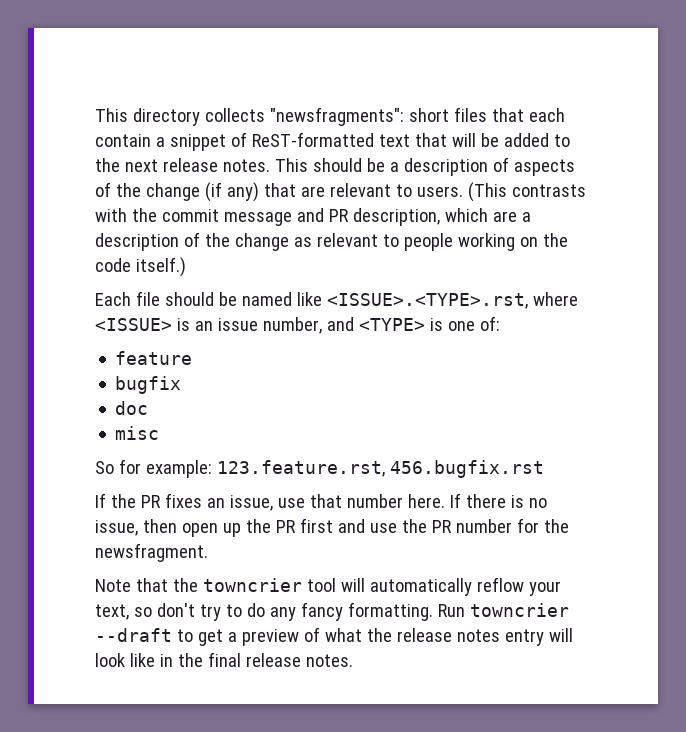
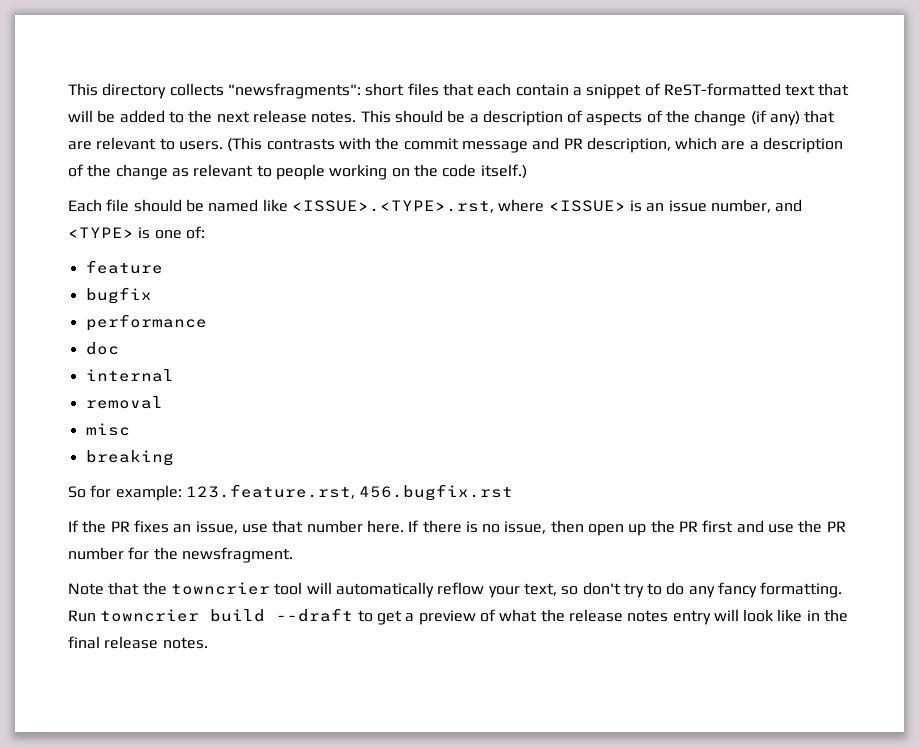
(182, 385) none -> [85,314,207,331] // performance
(149, 408) none -> [85,369,174,382] [85,396,163,409] // internal // removal
(160, 433) none -> [85,450,174,466] // breaking
(569, 610) none -> [210,609,266,622] build

